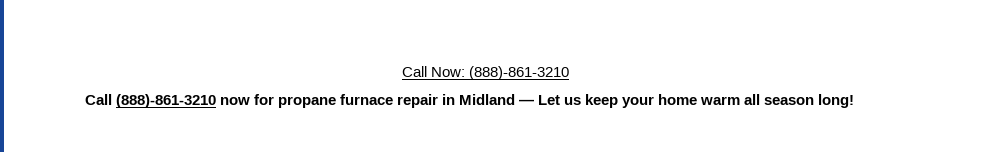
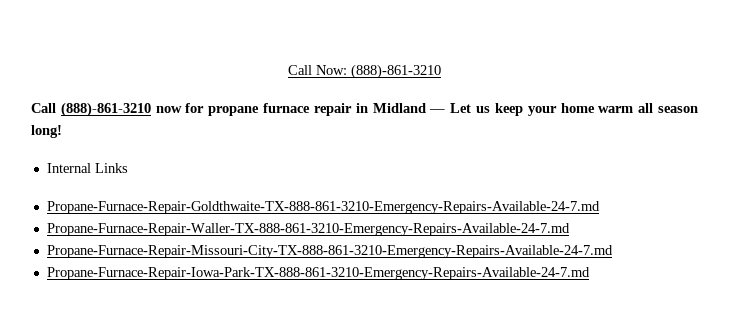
(855, 101) none -> [46,163,128,173] [46,201,600,214] [46,223,570,236] [46,245,613,258] [46,267,590,280] // Internal Links // Propane-Furnace-Repair-Goldthwaite-TX-888-861-3210-Emergency-Repairs-Available-24-7.md // Propane-Furnace-Repair-Waller-TX-888-861-3210-Emergency-Repairs-Available-24-7.md // Propane-Furnace-Repair-Missouri-City-TX-888-861-3210-Emergency-Repairs-Available-24-7.md // Propane-Furnace-Repair-Iowa-Park-TX-888-861-3210-Emergency-Repairs-Available-24-7.md

